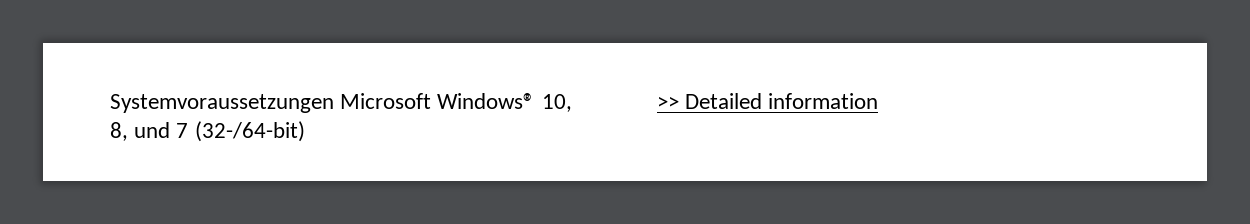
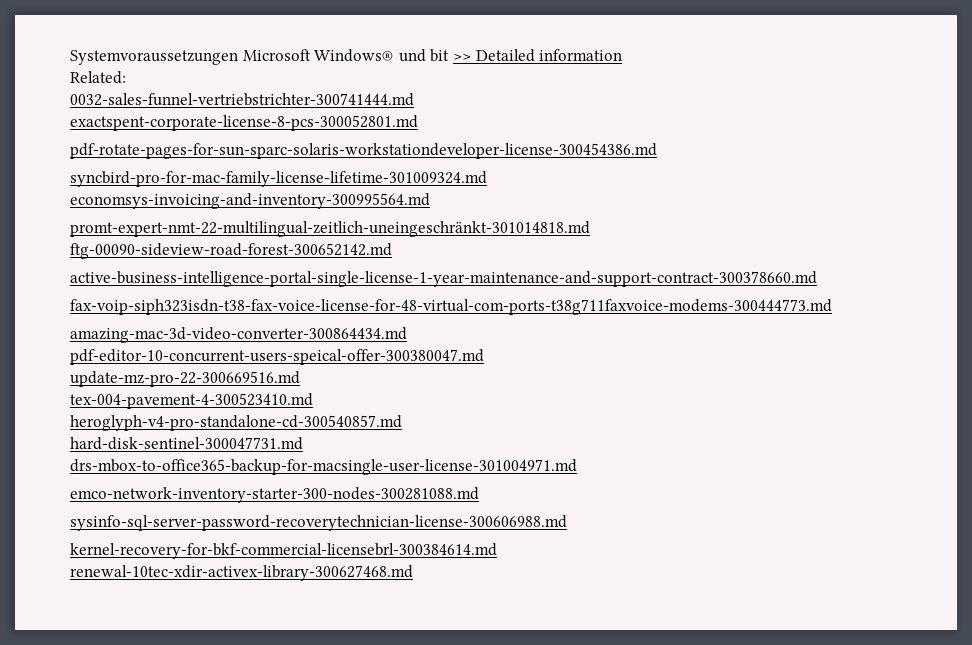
[541,94,572,112] [110,121,305,142] [657,93,879,109] 10, 8, und 7 (32-/64-bit) // >> Detailed information -> [398,49,623,62] [70,71,126,84] [70,93,414,106] [70,115,418,131] [70,143,657,159] [70,171,487,187] [70,193,430,209] [70,221,590,237] [70,243,392,259] [70,271,817,287] [70,299,832,315] [70,327,407,343] [70,349,484,365] [70,371,300,387] [70,393,313,409] [70,415,402,431] [70,437,303,450] [70,459,577,475] [70,487,479,503] [70,515,567,531] [70,543,497,559] [70,565,413,581] und bit >> Detailed information // Related: // 0032-sales-funnel-vertriebstrichter-300741444.md // exactspent-corporate-license-8-pcs-300052801.md // pdf-rotate-pages-for-sun-sparc-solaris-workstationdeveloper-license-300454386.md // syncbird-pro-for-mac-family-license-lifetime-301009324.md // economsys-invoicing-and-inventory-300995564.md // promt-expert-nmt-22-multilingual-zeitlich-uneingeschränkt-301014818.md // ftg-00090-sideview-road-forest-300652142.md // active-business-intelligence-portal-single-license-1-year-maintenance-and-support-contract-300378660.md // fax-voip-siph323isdn-t38-fax-voice-license-for-48-virtual-com-ports-t38g711faxvoice-modems-300444773.md // amazing-mac-3d-video-converter-300864434.md // pdf-editor-10-concurrent-users-speical-offer-300380047.md // update-mz-pro-22-300669516.md // tex-004-pavement-4-300523410.md // heroglyph-v4-pro-standalone-cd-300540857.md // hard-disk-sentinel-300047731.md // drs-mbox-to-office365-backup-for-macsingle-user-license-301004971.md // emco-network-inventory-starter-300-nodes-300281088.md // sysinfo-sql-server-password-recoverytechnician-license-300606988.md // kernel-recovery-for-bkf-commercial-licensebrl-300384614.md // renewal-10tec-xdir-activex-library-300627468.md

